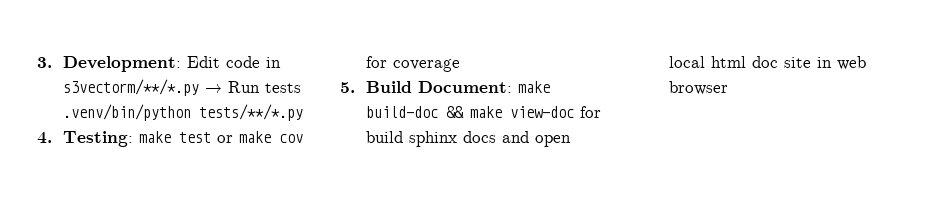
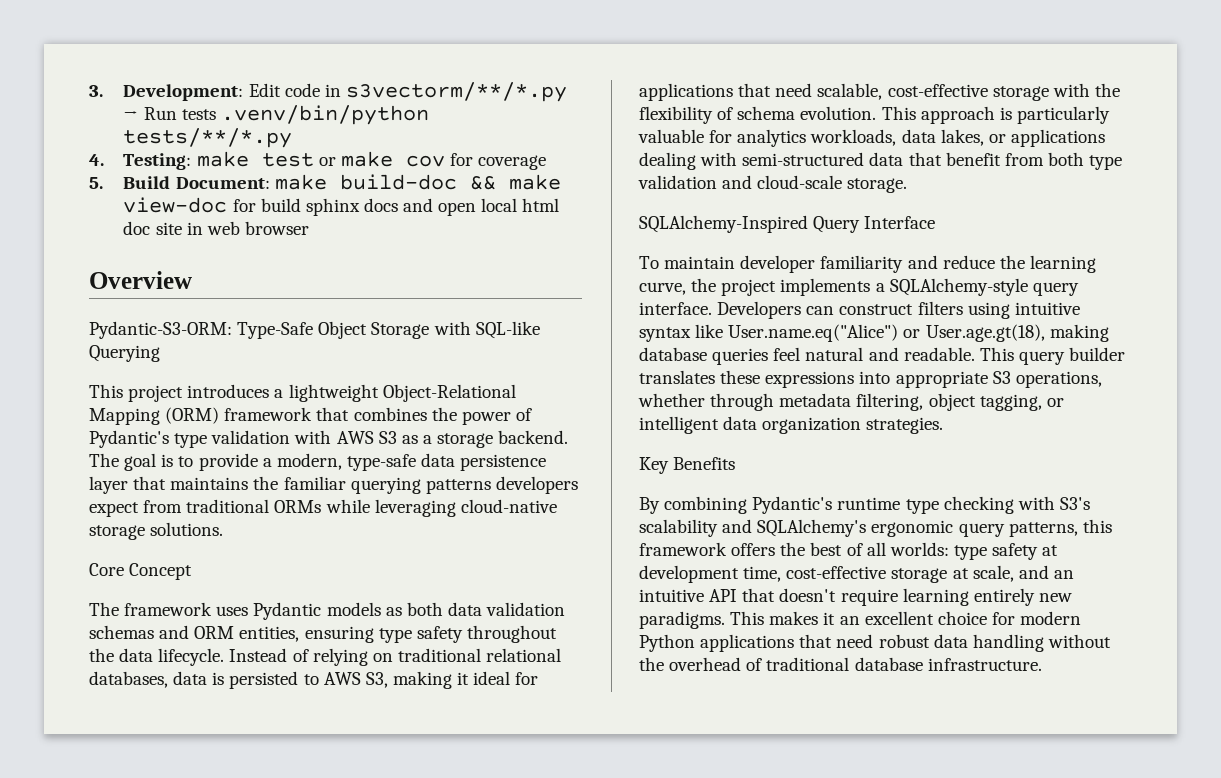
(728, 88) none -> [89,271,192,289] [89,321,540,339] [89,345,160,362] [89,384,516,402] [89,407,532,425] [89,430,569,448] [89,453,547,471] [89,476,578,494] [89,499,557,517] [89,522,224,540] [89,563,193,580] [89,602,566,620] [89,625,557,643] [89,648,562,666] [89,671,539,689] [639,83,1120,101] [639,106,1110,124] [638,129,1105,147] [639,152,1123,170] [638,175,908,193] [639,215,936,233] [639,255,1096,273] [639,278,1079,296] [639,301,1080,319] [639,324,1109,342] [639,347,1126,365] [639,370,1102,388] [638,393,1064,411] [639,416,944,434] [639,457,736,474] [639,496,1090,514] [639,519,1112,537] [639,542,1059,560] [639,565,1074,583] [639,588,1072,606] [639,611,1082,629] [639,634,1111,652] [639,657,1042,671] // Overview // Pydantic-S3-ORM: Type-Safe Object Storage with SQL-like Querying // This project introduces a lightweight Object-Relational Mapping (ORM) framework that combines the power of Pydantic's type validation with AWS S3 as a storage backend. The goal is to provide a modern, type-safe data persistence layer that maintains the familiar querying patterns developers expect from traditional ORMs while leveraging cloud-native storage solutions. // Core Concept // The framework uses Pydantic models as both data validation schemas and ORM entities, ensuring type safety throughout the data lifecycle. Instead of relying on traditional relational databases, data is persisted to AWS S3, making it ideal for applications that need scalable, cost-effective storage with the flexibility of schema evolution. This approach is particularly valuable for analytics workloads, data lakes, or applications dealing with semi-structured data that benefit from both type validation and cloud-scale storage. // SQLAlchemy-Inspired Query Interface // To maintain developer familiarity and reduce the learning curve, the project implements a SQLAlchemy-style query interface. Developers can construct filters using intuitive syntax like User.name.eq("Alice") or User.age.gt(18), making database queries feel natural and readable. This query builder translates these expressions into appropriate S3 operations, whether through metadata filtering, object tagging, or intelligent data organization strategies. // Key Benefits // By combining Pydantic's runtime type checking with S3's scalability and SQLAlchemy's ergonomic query patterns, this framework offers the best of all worlds: type safety at development time, cost-effective storage at scale, and an intuitive API that doesn't require learning entirely new paradigms. This makes it an excellent choice for modern Python applications that need robust data handling without the overhead of traditional database infrastructure.

